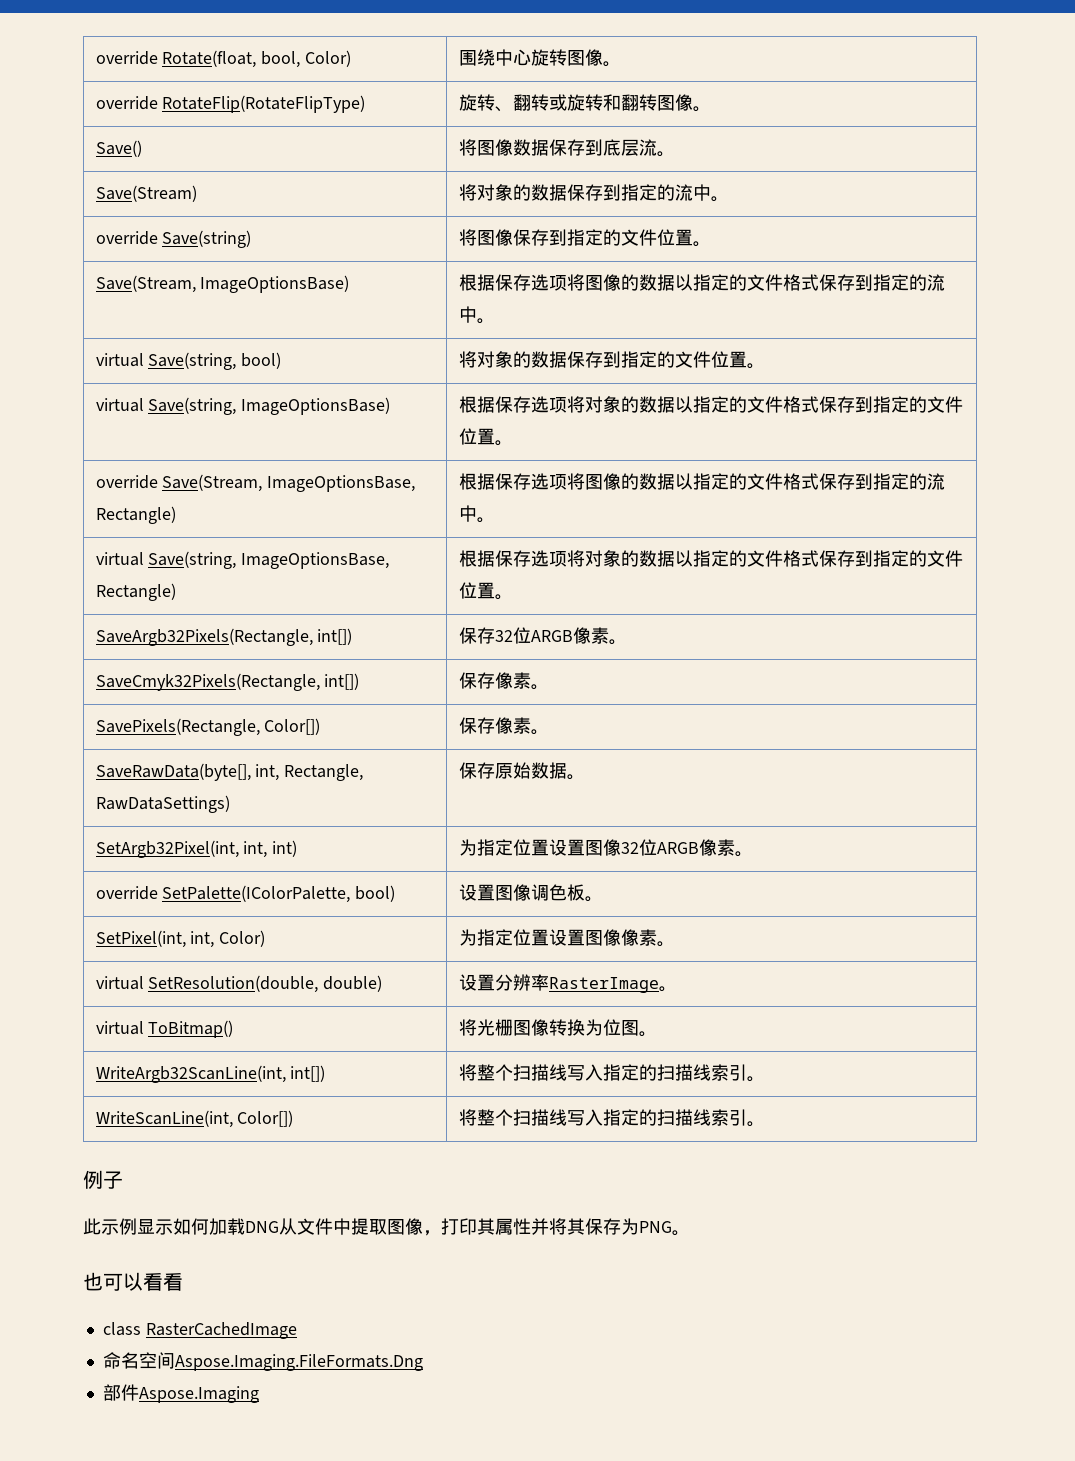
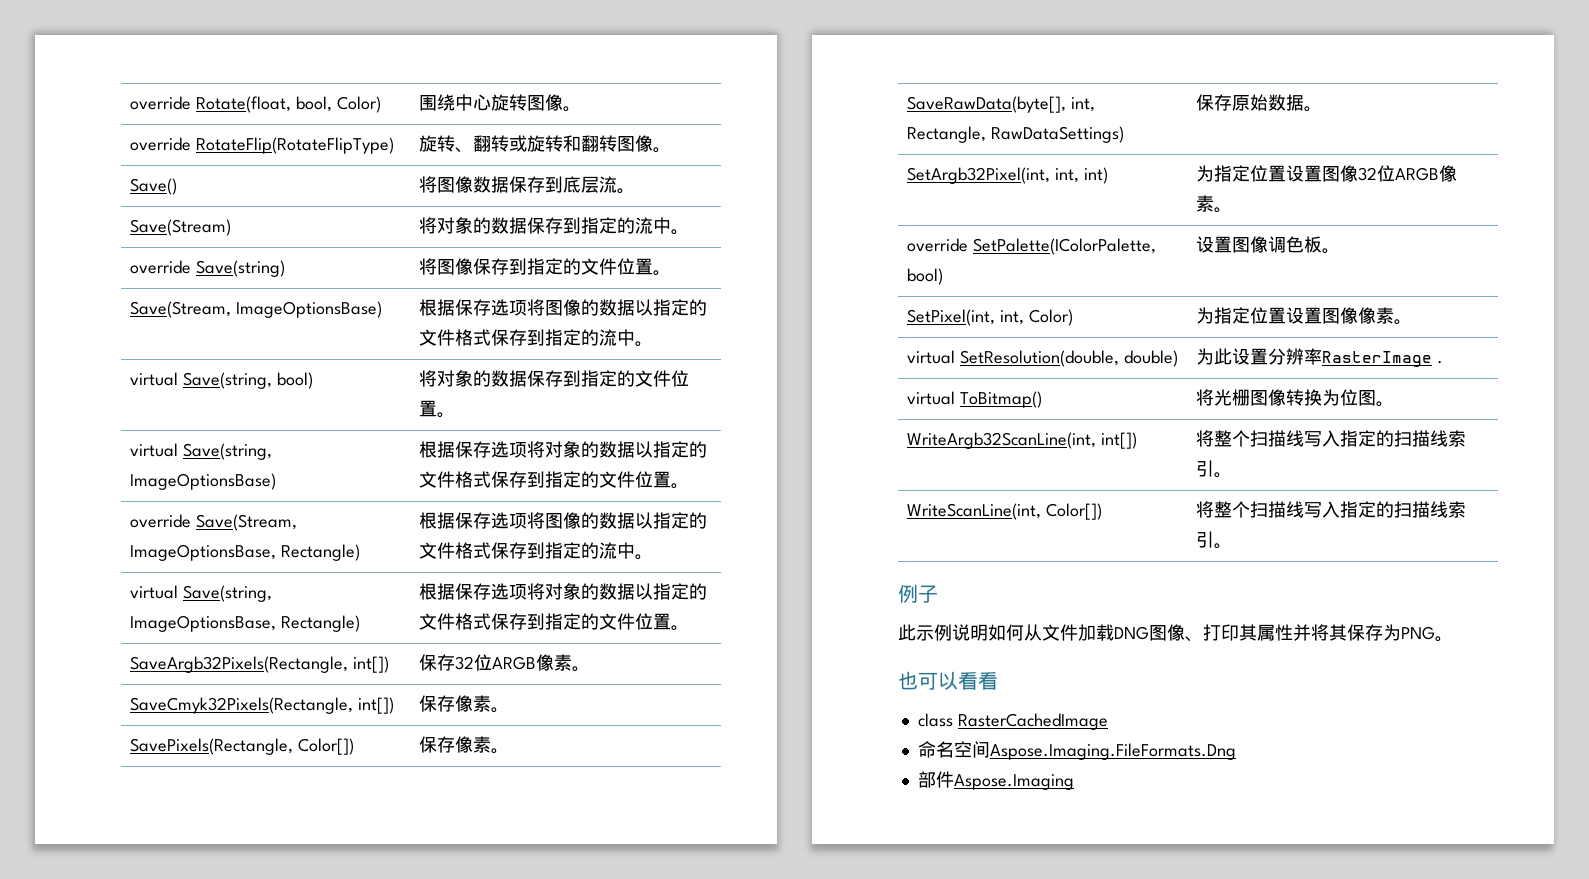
(383, 983) none -> [1196,348,1233,365] 为此
[658,986,677,992] 。 -> [1437,360,1444,364] .
[137,1218,441,1236] 显示如何加载DNG从文件中提取图像， -> [952,624,1203,642] 说明如何从文件加载DNG图像、

